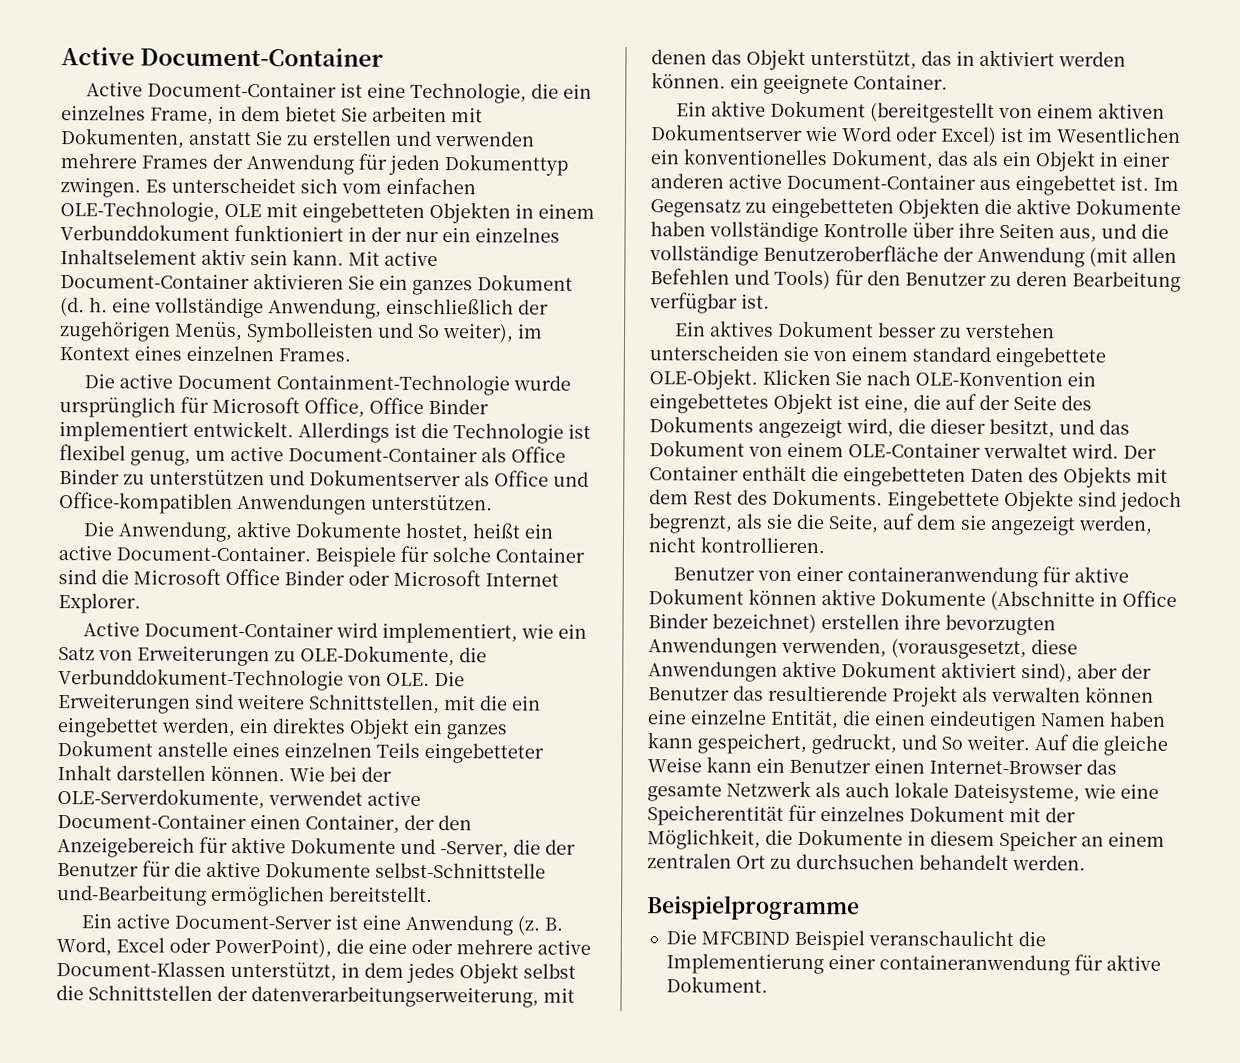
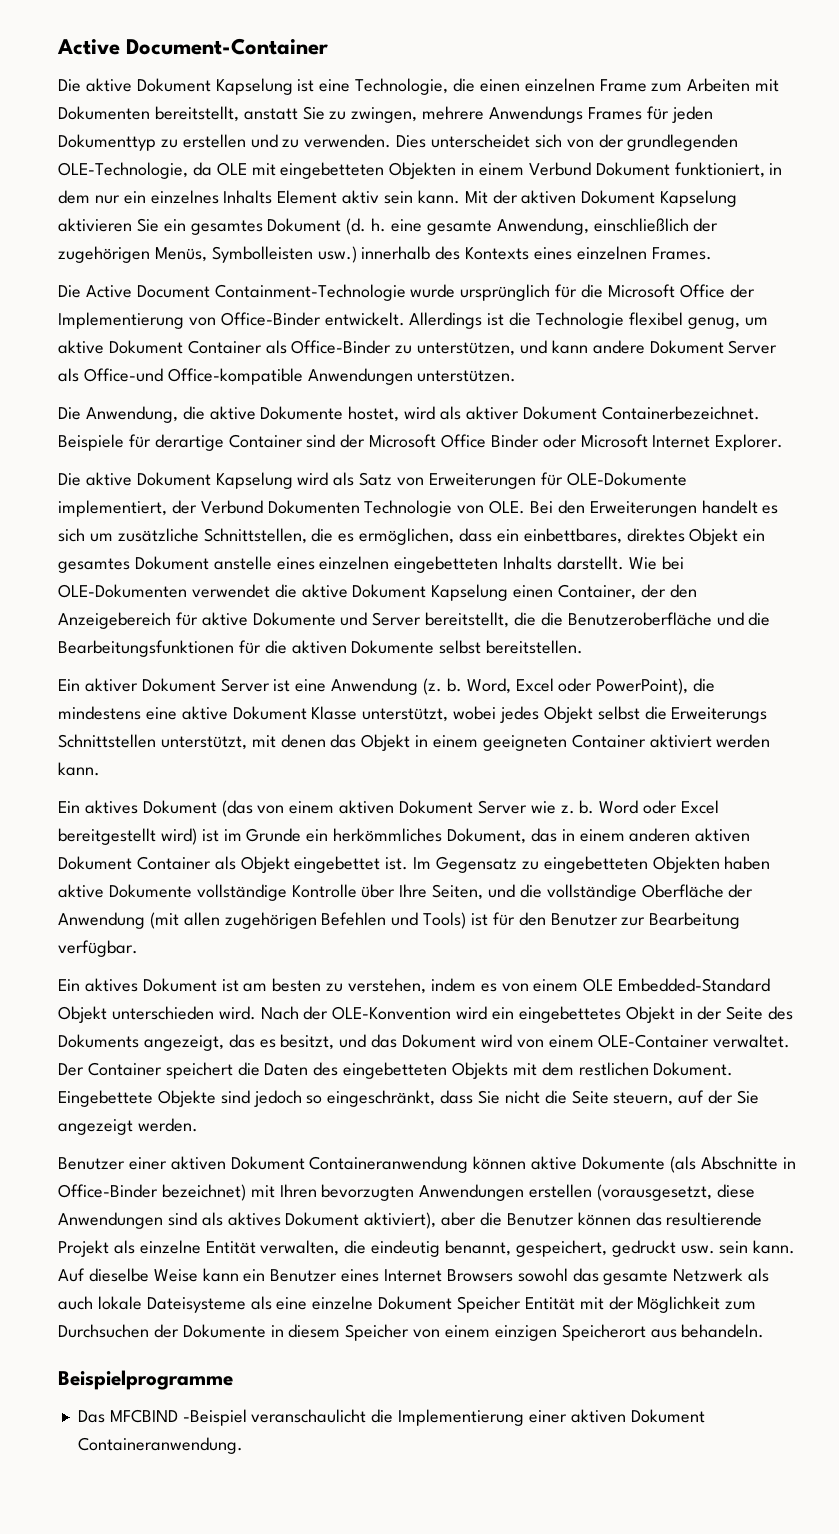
[86,81,593,104] [61,105,483,125] [60,128,535,149] [60,153,568,176] [60,177,476,198] [60,201,220,222] Active Document-Container ist eine Technologie, die ein einzelnes Frame, in dem bietet Sie arbeiten mit Dokumenten, anstatt Sie zu erstellen und verwenden mehrere Frames der Anwendung für jeden Dokumenttyp zwingen. Es unterscheidet sich vom einfachen OLE-Technologie, -> [58,78,780,95] [58,106,713,123] [58,134,739,151] [58,162,212,179] Die aktive Dokument Kapselung ist eine Technologie, die einen einzelnen Frame zum Arbeiten mit Dokumenten bereitstellt, anstatt Sie zu zwingen, mehrere Anwendungs Frames für jeden Dokumenttyp zu erstellen und zu verwenden. Dies unterscheidet sich von der grundlegenden OLE-Technologie, da
[60,224,402,242] Verbunddokument funktioniert in der -> [528,162,783,178] [58,190,90,204] Verbund Dokument funktioniert, in dem
[60,249,197,265] Inhaltselement -> [223,190,338,204] Inhalts Element
[384,250,438,267] [60,273,250,290] active Document-Container -> [492,190,738,207] der aktiven Dokument Kapselung
[412,279,473,296] ganzes -> [190,220,263,235] gesamtes
[154,297,264,319] vollständige -> [426,220,492,235] gesamte
[378,322,543,343] [59,347,130,361] und So weiter), im Kontext -> [317,246,530,263] usw.) innerhalb des Kontexts
[119,373,174,389] active -> [85,285,132,298] Active
[212,396,489,418] [59,421,189,442] Microsoft Office, Office Binder implementiert -> [581,284,755,298] [58,312,321,329] die Microsoft Office der Implementierung von Office-Binder
[568,423,591,439] ist -> (625, 320) none
[230,445,566,463] [59,469,589,487] [59,492,233,514] active Document-Container als Office Binder zu unterstützen und Dokumentserver als Office und Office-kompatiblen -> [58,340,778,356] [58,368,303,385] aktive Dokument Container als Office-Binder zu unterstützen, und kann andere Dokument Server als Office-und Office-kompatible
(234, 531) none -> [182,406,205,420] die
[472,523,555,539] [58,545,311,562] heißt ein active Document-Container. -> [404,406,760,420] wird als aktiver Dokument Containerbezeichnet.
[432,547,491,563] solche -> [154,434,224,451] derartige
[101,569,129,585] die -> [340,434,366,448] der
[83,621,588,644] [58,645,487,667] [58,668,465,691] [58,693,541,715] [57,717,269,738] Active Document-Container wird implementiert, wie ein Satz von Erweiterungen zu OLE-Dokumente, die Verbunddokument-Technologie von OLE. Die Erweiterungen sind weitere Schnittstellen, mit die ein eingebettet werden, ein -> [58,472,687,489] [58,500,779,517] [58,528,622,545] Die aktive Dokument Kapselung wird als Satz von Erweiterungen für OLE-Dokumente implementiert, der Verbund Dokumenten Technologie von OLE. Bei den Erweiterungen handelt es sich um zusätzliche Schnittstellen, die es ermöglichen, dass ein einbettbares,
[446,724,507,740] ganzes -> [58,558,130,573] gesamtes
[376,742,544,764] [57,764,392,782] [57,788,421,810] [57,813,247,830] Teils eingebetteter Inhalt darstellen können. Wie bei der OLE-Serverdokumente, verwendet active Document-Container -> [394,556,684,573] [58,584,509,601] eingebetteten Inhalts darstellt. Wie bei OLE-Dokumenten verwendet die aktive Dokument Kapselung
[440,839,576,859] [57,860,546,879] [57,885,433,907] [81,913,333,930] -Server, die der Benutzer für die aktive Dokumente selbst-Schnittstelle und-Bearbeitung ermöglichen bereitstellt. // Ein active Document-Server -> [372,612,771,628] [58,640,584,657] [58,678,270,692] Server bereitstellt, die die Benutzeroberfläche und die Bearbeitungsfunktionen für die aktiven Dokumente selbst bereitstellen. // Ein aktiver Dokument Server
[544,917,564,931] B. -> [446,678,462,692] b.
[368,938,591,955] [56,961,404,982] eine oder mehrere active Document-Klassen unterstützt, in dem -> [58,706,497,722] mindestens eine aktive Dokument Klasse unterstützt, wobei
[88,985,539,1008] Schnittstellen der datenverarbeitungserweiterung, -> [671,707,768,723] [58,734,247,750] Erweiterungs Schnittstellen unterstützt,
[810,49,1126,70] [651,72,948,95] [676,100,1166,123] [651,124,1181,146] [650,148,1170,172] [650,173,1011,191] unterstützt, das in aktiviert werden können. ein geeignete Container. // Ein aktive Dokument (bereitgestellt von einem aktiven Dokumentserver wie Word oder Excel) ist im Wesentlichen ein konventionelles Dokument, das als ein Objekt in einer anderen active Document-Container aus -> [415,734,771,751] [58,762,100,776] [58,800,720,817] [58,828,751,845] [58,856,290,873] in einem geeigneten Container aktiviert werden kann. // Ein aktives Dokument (das von einem aktiven Dokument Server wie z. b. Word oder Excel bereitgestellt wird) ist im Grunde ein herkömmliches Dokument, das in einem anderen aktiven Dokument Container als Objekt
[984,198,1181,215] [650,221,706,237] die aktive Dokumente haben -> [724,856,771,870] [58,884,192,898] haben aktive Dokumente
[958,222,1097,243] ihre Seiten aus, -> [399,884,484,900] Ihre Seiten,
[763,244,939,262] Benutzeroberfläche -> [641,884,724,898] Oberfläche
(1177, 255) none -> [224,912,317,929] zugehörigen
(831, 279) none -> [471,913,489,926] ist
[990,271,1181,292] [649,292,770,314] [675,320,1056,339] [649,345,1106,368] [649,368,1096,390] [649,392,1092,415] [649,416,986,439] zu deren Bearbeitung verfügbar ist. // Ein aktives Dokument besser zu verstehen unterscheiden sie von einem standard eingebettete OLE-Objekt. Klicken Sie nach OLE-Konvention ein eingebettetes Objekt ist eine, die auf der Seite des Dokuments angezeigt wird, die dieser -> [621,912,741,929] [58,940,138,957] [58,978,771,994] [58,1006,794,1023] [58,1034,276,1051] zur Bearbeitung verfügbar. // Ein aktives Dokument ist am besten zu verstehen, indem es von einem OLE Embedded-Standard Objekt unterschieden wird. Nach der OLE-Konvention wird ein eingebettetes Objekt in der Seite des Dokuments angezeigt, das es
(745, 448) none -> [480,1034,512,1048] wird
[983,442,1157,459] [649,465,966,487] verwaltet wird. Der Container enthält die eingebetteten -> [713,1034,791,1048] [58,1062,260,1079] verwaltet. Der Container speichert die
(1059, 475) none -> [343,1062,448,1079] eingebetteten
[693,488,883,506] Rest des Dokuments. -> [578,1062,734,1076] restlichen Dokument.
[648,513,1153,536] [648,536,825,554] [673,565,1130,588] [648,588,1177,611] [648,613,941,634] begrenzt, als sie die Seite, auf dem sie angezeigt werden, nicht kontrollieren. // Benutzer von einer containeranwendung für aktive Dokument können aktive Dokumente (Abschnitte in Office Binder bezeichnet) erstellen ihre -> [306,1090,760,1107] [58,1118,198,1135] [58,1156,796,1173] [58,1184,317,1201] so eingeschränkt, dass Sie nicht die Seite steuern, auf der Sie angezeigt werden. // Benutzer einer aktiven Dokument Containeranwendung können aktive Dokumente (als Abschnitte in Office-Binder bezeichnet) mit Ihren
[781,637,887,658] verwenden, -> [529,1184,593,1198] erstellen
[782,660,1152,683] [648,685,1154,707] [647,709,1166,732] [647,732,1168,756] [647,756,1083,775] aktive Dokument aktiviert sind), aber der Benutzer das resultierende Projekt als verwalten können eine einzelne Entität, die einen eindeutigen Namen haben kann gespeichert, gedruckt, und So weiter. Auf die gleiche Weise kann ein Benutzer einen Internet-Browser -> [167,1212,763,1229] [58,1240,796,1257] [58,1268,568,1282] sind als aktives Dokument aktiviert), aber die Benutzer können das resultierende Projekt als einzelne Entität verwalten, die eindeutig benannt, gespeichert, gedruckt usw. sein kann. Auf dieselbe Weise kann ein Benutzer eines Internet Browsers sowohl
[953,782,1159,804] [647,804,1076,826] [647,828,1165,852] [647,853,1086,871] [646,895,860,921] [665,929,1046,951] [665,953,1161,976] [665,976,768,993] Dateisysteme, wie eine Speicherentität für einzelnes Dokument mit der Möglichkeit, die Dokumente in diesem Speicher an einem zentralen Ort zu durchsuchen behandelt werden. // Beispielprogramme // Die MFCBIND Beispiel veranschaulicht die Implementierung einer containeranwendung für aktive Dokument. -> [146,1296,757,1313] [58,1324,765,1341] [58,1370,233,1390] [77,1409,705,1426] [77,1437,243,1454] Dateisysteme als eine einzelne Dokument Speicher Entität mit der Möglichkeit zum Durchsuchen der Dokumente in diesem Speicher von einem einzigen Speicherort aus behandeln. // Beispielprogramme // Das MFCBIND -Beispiel veranschaulicht die Implementierung einer aktiven Dokument Containeranwendung.

